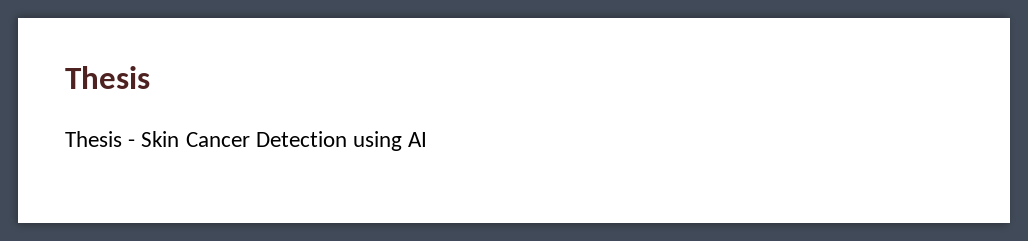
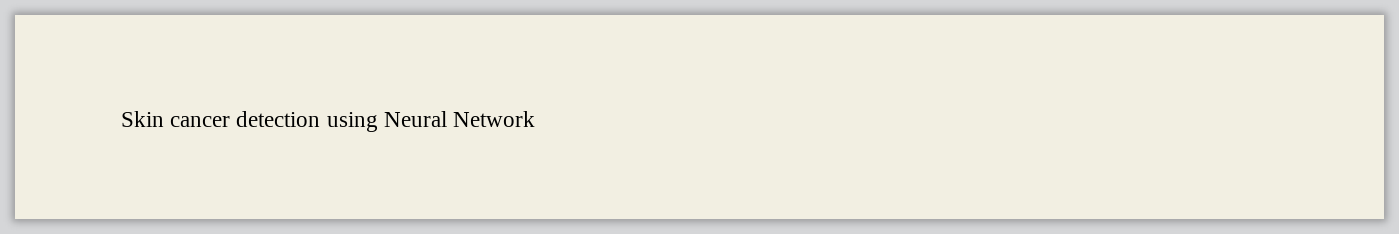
[65,66,150,89] [65,131,428,151] Thesis // Thesis - Skin Cancer Detection using AI -> [121,111,536,132] Skin cancer detection using Neural Network

